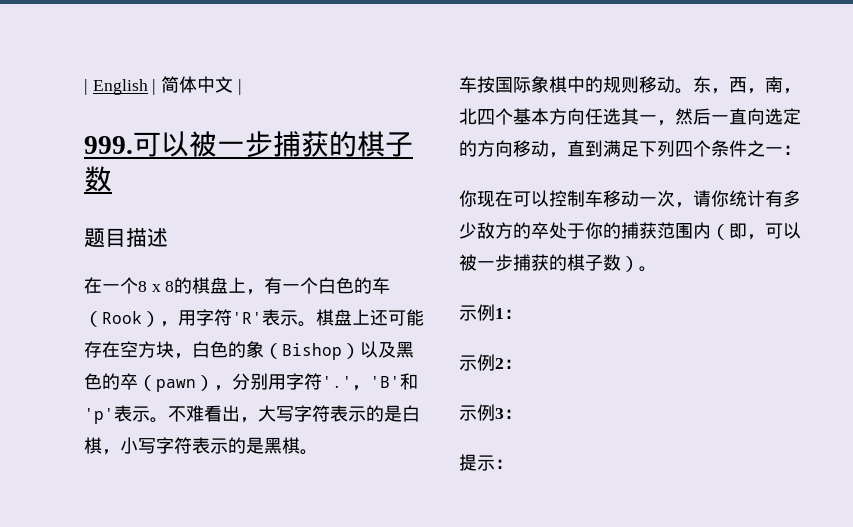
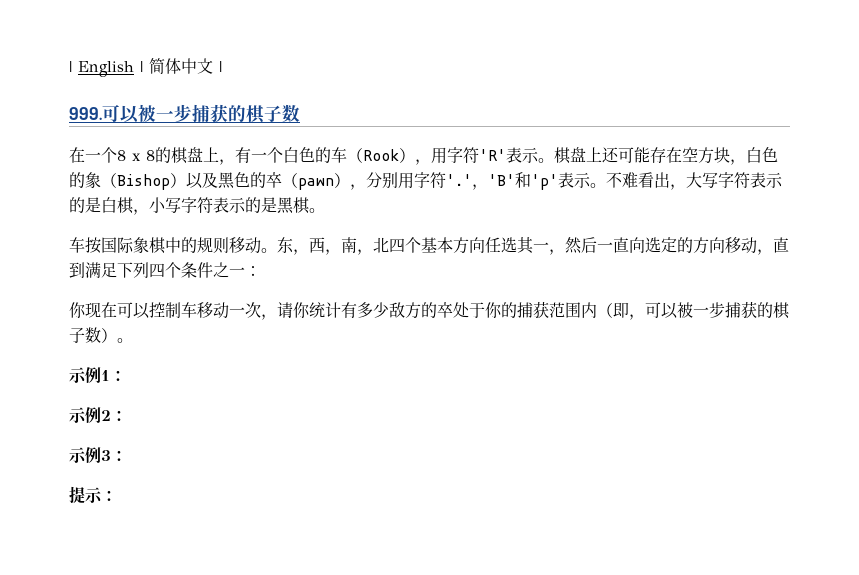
[84,228,168,248] // 题目描述 -> (300, 113) none

